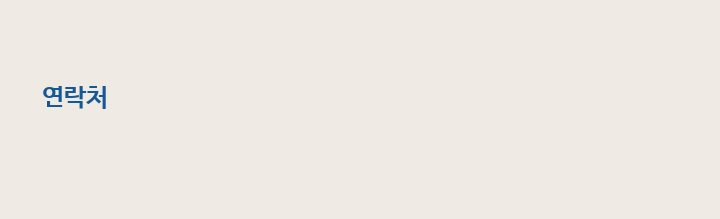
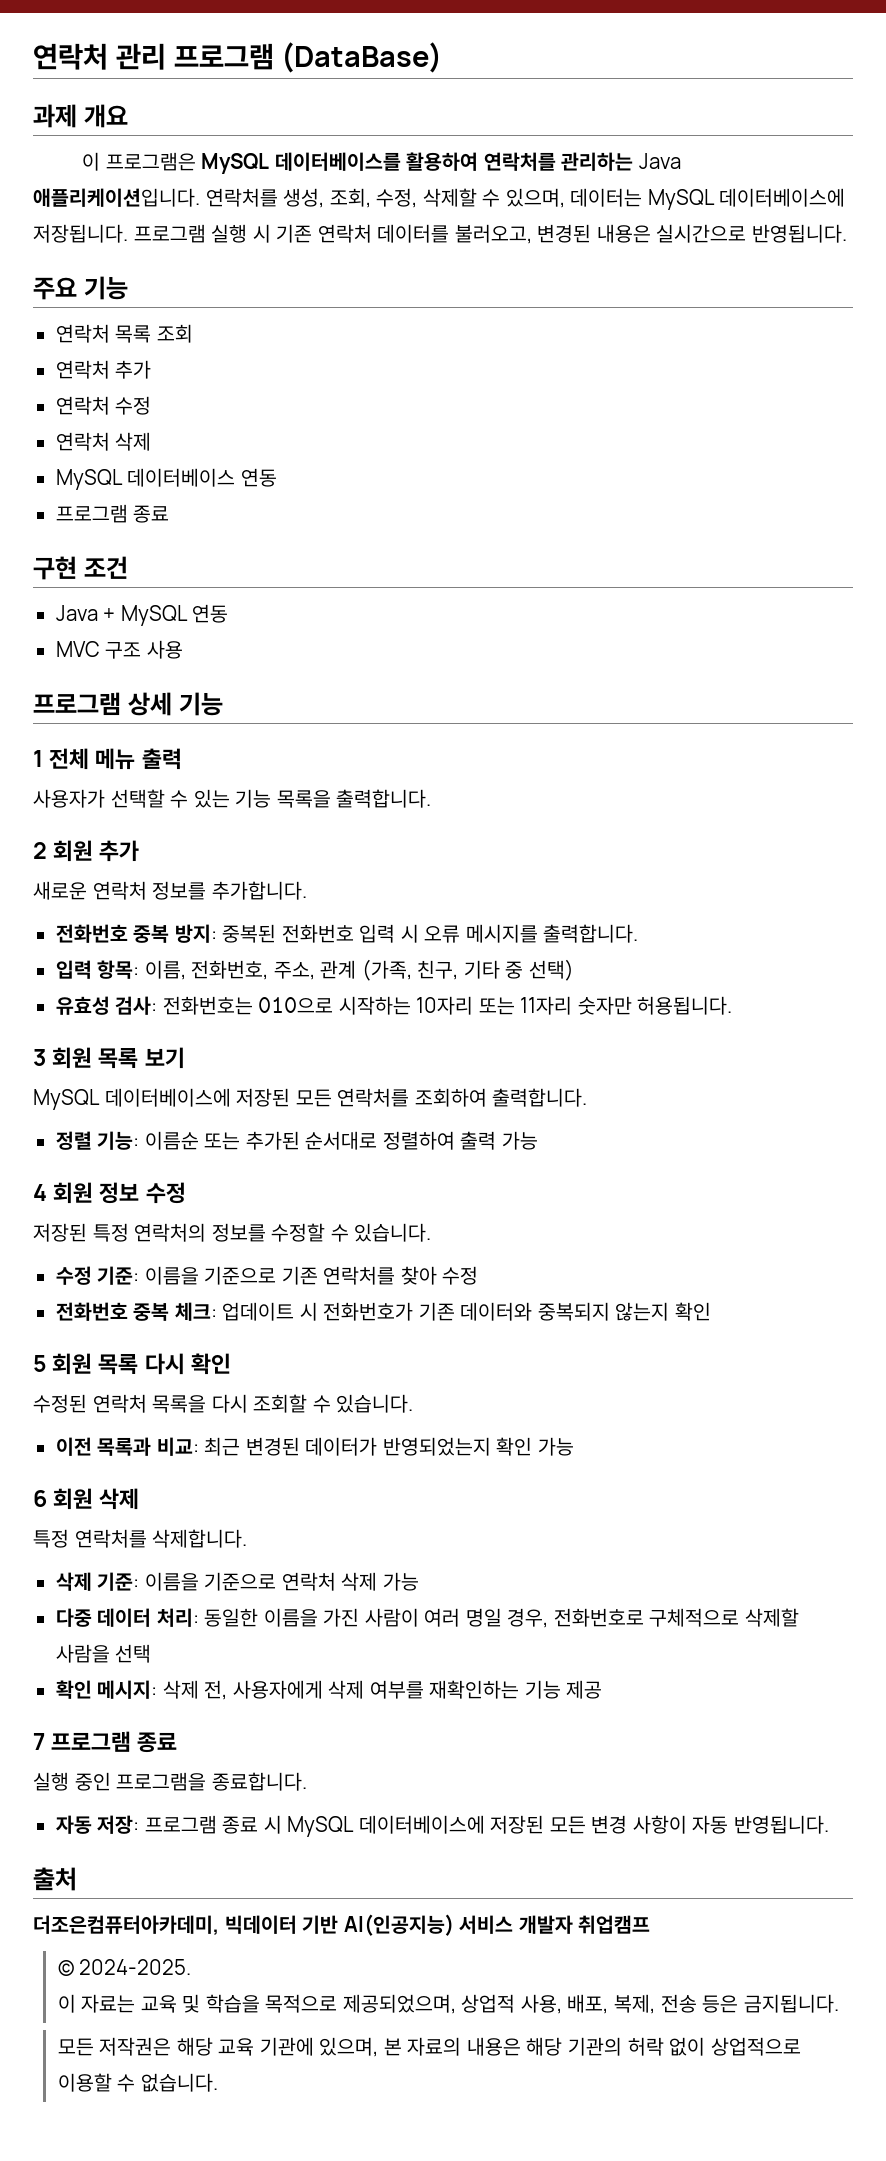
[42,86,108,109] 연락처 -> [33,42,443,73] [33,104,128,128] [82,152,681,174] [33,188,846,210] [33,224,847,244] [33,276,128,300] [55,324,193,343] [55,360,152,379] [55,396,152,415] [55,432,152,451] [55,468,277,490] [55,504,170,523] [33,556,128,580] [55,604,229,626] [55,640,183,659] [33,692,223,716] [33,748,182,770] [33,789,432,808] [33,840,140,862] [33,881,307,900] [55,924,639,943] [55,959,574,981] [55,996,733,1015] [33,1047,185,1069] [33,1088,588,1110] [55,1131,538,1150] [33,1182,186,1204] [33,1223,432,1242] [55,1266,479,1285] [55,1302,711,1321] [33,1353,231,1375] [33,1394,414,1413] [55,1437,574,1456] [33,1488,140,1510] [33,1529,248,1548] [55,1572,419,1591] [55,1608,799,1628] [55,1644,152,1663] [55,1680,603,1700] [33,1731,178,1753] [33,1772,307,1791] [55,1815,829,1837] [33,1867,77,1891] [33,1914,651,1936] [57,1959,192,1976] [57,1994,839,2014] [57,2037,801,2057] [57,2073,218,2092] 연락처 관리 프로그램 (DataBase) // 과제 개요 // 이 프로그램은 MySQL 데이터베이스를 활용하여 연락처를 관리하는 Java 애플리케이션입니다. 연락처를 생성, 조회, 수정, 삭제할 수 있으며, 데이터는 MySQL 데이터베이스에 저장됩니다. 프로그램 실행 시 기존 연락처 데이터를 불러오고, 변경된 내용은 실시간으로 반영됩니다. // 주요 기능 // 연락처 목록 조회 // 연락처 추가 // 연락처 수정 // 연락처 삭제 // MySQL 데이터베이스 연동 // 프로그램 종료 // 구현 조건 // Java + MySQL 연동 // MVC 구조 사용 // 프로그램 상세 기능 // 1 전체 메뉴 출력 // 사용자가 선택할 수 있는 기능 목록을 출력합니다. // 2 회원 추가 // 새로운 연락처 정보를 추가합니다. // 전화번호 중복 방지: 중복된 전화번호 입력 시 오류 메시지를 출력합니다. // 입력 항목: 이름, 전화번호, 주소, 관계 (가족, 친구, 기타 중 선택) // 유효성 검사: 전화번호는 010으로 시작하는 10자리 또는 11자리 숫자만 허용됩니다. // 3 회원 목록 보기 // MySQL 데이터베이스에 저장된 모든 연락처를 조회하여 출력합니다. // 정렬 기능: 이름순 또는 추가된 순서대로 정렬하여 출력 가능 // 4 회원 정보 수정 // 저장된 특정 연락처의 정보를 수정할 수 있습니다. // 수정 기준: 이름을 기준으로 기존 연락처를 찾아 수정 // 전화번호 중복 체크: 업데이트 시 전화번호가 기존 데이터와 중복되지 않는지 확인 // 5 회원 목록 다시 확인 // 수정된 연락처 목록을 다시 조회할 수 있습니다. // 이전 목록과 비교: 최근 변경된 데이터가 반영되었는지 확인 가능 // 6 회원 삭제 // 특정 연락처를 삭제합니다. // 삭제 기준: 이름을 기준으로 연락처 삭제 가능 // 다중 데이터 처리: 동일한 이름을 가진 사람이 여러 명일 경우, 전화번호로 구체적으로 삭제할 사람을 선택 // 확인 메시지: 삭제 전, 사용자에게 삭제 여부를 재확인하는 기능 제공 // 7 프로그램 종료 // 실행 중인 프로그램을 종료합니다. // 자동 저장: 프로그램 종료 시 MySQL 데이터베이스에 저장된 모든 변경 사항이 자동 반영됩니다. // 출처 // 더조은컴퓨터아카데미, 빅데이터 기반 AI(인공지능) 서비스 개발자 취업캠프 // © 2024-2025. // 이 자료는 교육 및 학습을 목적으로 제공되었으며, 상업적 사용, 배포, 복제, 전송 등은 금지됩니다. // 모든 저작권은 해당 교육 기관에 있으며, 본 자료의 내용은 해당 기관의 허락 없이 상업적으로 이용할 수 없습니다.

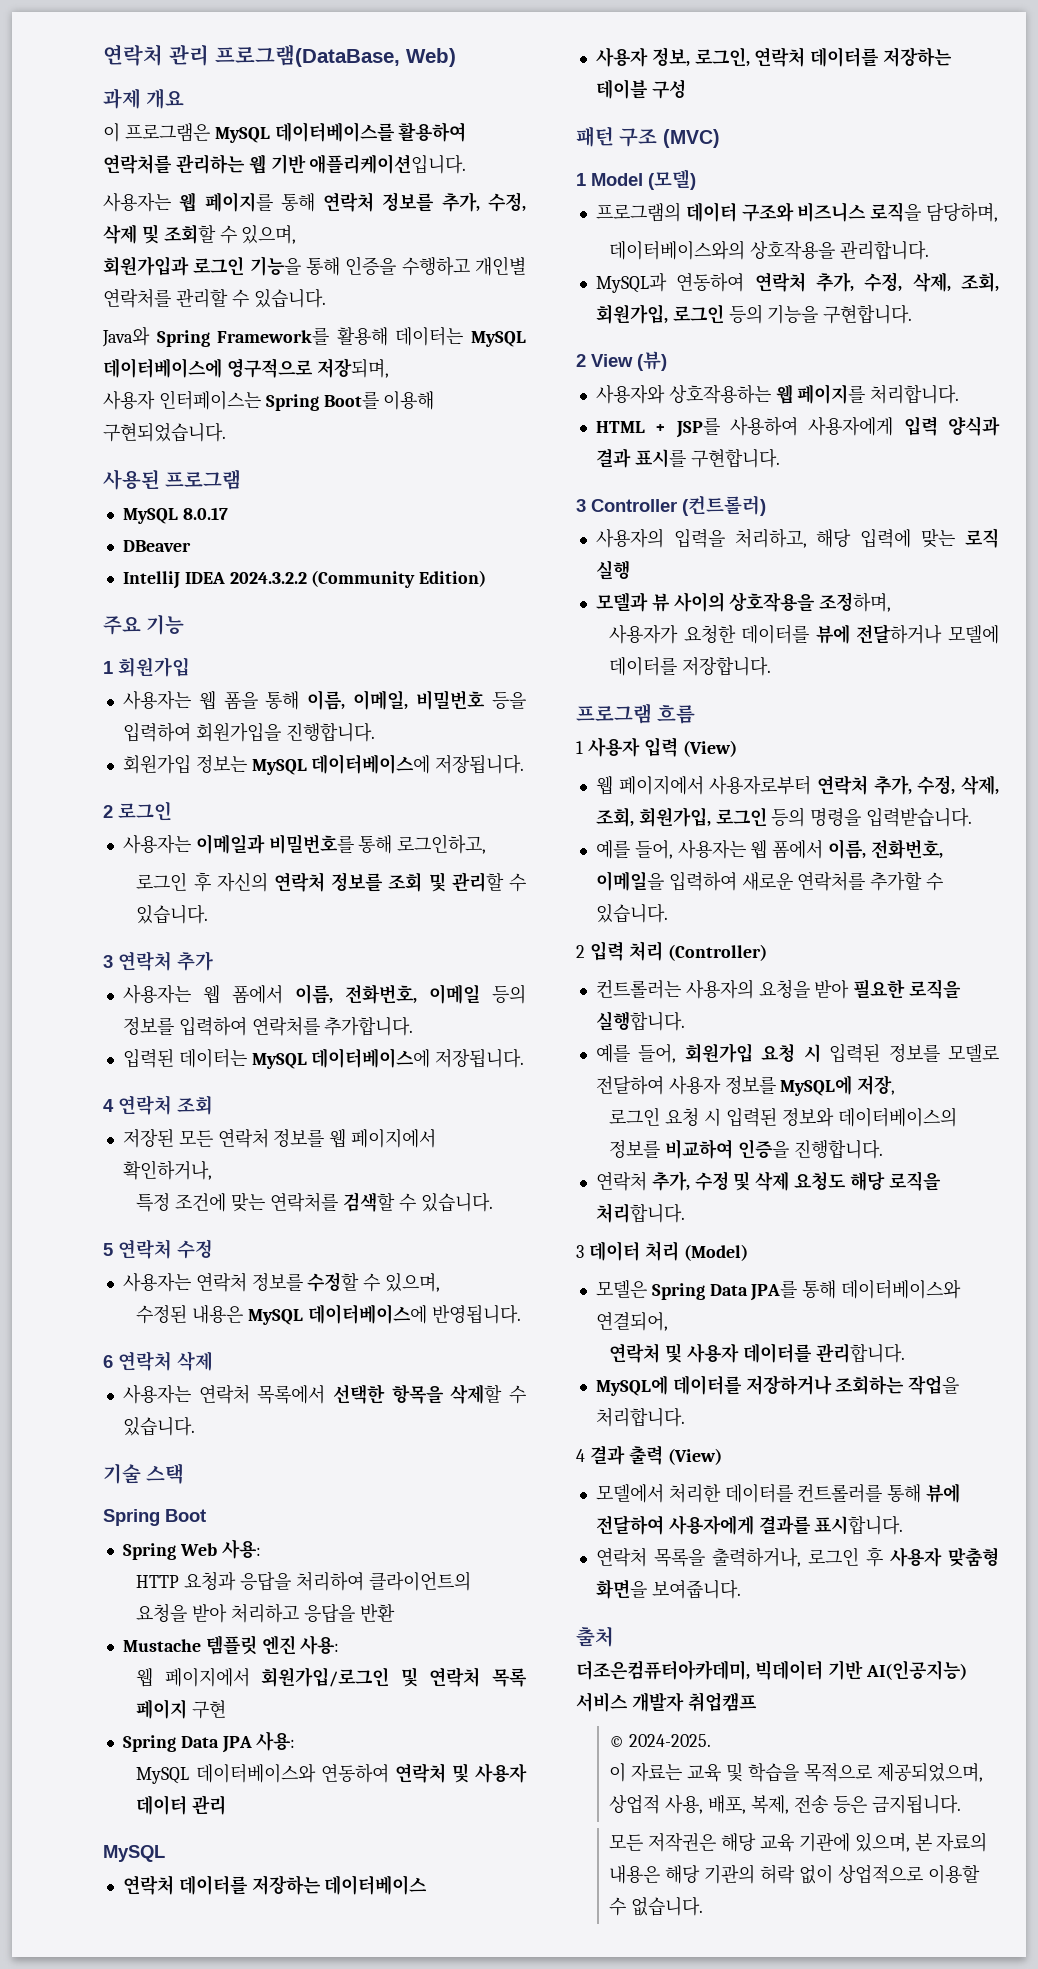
[173,42,443,73] 프로그램 (DataBase) -> [215,44,456,67] 프로그램(DataBase, Web)
[638,153,681,169] Java -> [248,154,306,174] 웹 기반
[205,188,846,210] [33,224,847,244] [33,276,128,300] [55,324,193,343] [55,360,152,379] [55,396,152,415] [55,432,152,451] [55,468,277,490] [55,504,170,523] [33,556,128,580] [55,604,229,626] [55,640,183,659] [33,692,223,716] [33,748,182,770] [33,789,432,808] [33,840,140,862] [33,881,307,900] [55,924,639,943] [55,959,574,981] [55,996,733,1015] [33,1047,185,1069] [33,1088,588,1110] [55,1131,538,1150] [33,1182,186,1204] [33,1223,432,1242] [55,1266,479,1285] [55,1302,711,1321] [33,1353,231,1375] [33,1394,414,1413] [55,1437,574,1456] [33,1488,140,1510] [33,1529,248,1548] [55,1572,419,1591] [55,1608,799,1628] [55,1644,152,1663] [55,1680,603,1700] [33,1731,178,1753] [33,1772,307,1791] [55,1815,829,1837] 연락처를 생성, 조회, 수정, 삭제할 수 있으며, 데이터는 MySQL 데이터베이스에 저장됩니다. 프로그램 실행 시 기존 연락처 데이터를 불러오고, 변경된 내용은 실시간으로 반영됩니다. // 주요 기능 // 연락처 목록 조회 // 연락처 추가 // 연락처 수정 // 연락처 삭제 // MySQL 데이터베이스 연동 // 프로그램 종료 // 구현 조건 // Java + MySQL 연동 // MVC 구조 사용 // 프로그램 상세 기능 // 1 전체 메뉴 출력 // 사용자가 선택할 수 있는 기능 목록을 출력합니다. // 2 회원 추가 // 새로운 연락처 정보를 추가합니다. // 전화번호 중복 방지: 중복된 전화번호 입력 시 오류 메시지를 출력합니다. // 입력 항목: 이름, 전화번호, 주소, 관계 (가족, 친구, 기타 중 선택) // 유효성 검사: 전화번호는 010으로 시작하는 10자리 또는 11자리 숫자만 허용됩니다. // 3 회원 목록 보기 // MySQL 데이터베이스에 저장된 모든 연락처를 조회하여 출력합니다. // 정렬 기능: 이름순 또는 추가된 순서대로 정렬하여 출력 가능 // 4 회원 정보 수정 // 저장된 특정 연락처의 정보를 수정할 수 있습니다. // 수정 기준: 이름을 기준으로 기존 연락처를 찾아 수정 // 전화번호 중복 체크: 업데이트 시 전화번호가 기존 데이터와 중복되지 않는지 확인 // 5 회원 목록 다시 확인 // 수정된 연락처 목록을 다시 조회할 수 있습니다. // 이전 목록과 비교: 최근 변경된 데이터가 반영되었는지 확인 가능 // 6 회원 삭제 // 특정 연락처를 삭제합니다. // 삭제 기준: 이름을 기준으로 연락처 삭제 가능 // 다중 데이터 처리: 동일한 이름을 가진 사람이 여러 명일 경우, 전화번호로 구체적으로 삭제할 사람을 선택 // 확인 메시지: 삭제 전, 사용자에게 삭제 여부를 재확인하는 기능 제공 // 7 프로그램 종료 // 실행 중인 프로그램을 종료합니다. // 자동 저장: 프로그램 종료 시 MySQL 데이터베이스에 저장된 모든 변경 사항이 자동 반영됩니다. -> [103,192,526,212] [103,224,297,244] [103,256,526,276] [103,288,326,308] [102,326,526,347] [103,358,389,378] [103,390,435,411] [103,422,226,442] [103,469,242,490] [122,507,228,524] [122,540,191,552] [122,570,487,589] [103,614,185,635] [103,657,190,677] [122,690,526,710] [122,722,375,742] [122,754,525,775] [103,801,172,821] [122,834,487,854] [136,872,527,892] [136,904,209,924] [103,951,213,971] [122,984,526,1004] [122,1016,414,1036] [122,1048,525,1069] [103,1095,213,1115] [122,1128,437,1148] [122,1160,212,1180] [136,1192,493,1212] [103,1239,213,1259] [122,1272,441,1292] [136,1304,521,1325] [103,1351,213,1371] [122,1384,526,1404] [122,1416,195,1436] [103,1463,185,1484] [103,1509,206,1526] [122,1539,261,1560] [136,1571,471,1591] [136,1603,395,1623] [122,1635,340,1655] [136,1667,527,1687] [136,1699,227,1719] [122,1731,296,1753] [136,1763,527,1784] [136,1795,227,1815] [103,1845,165,1862] [122,1875,428,1895] [595,47,953,67] [595,79,686,99] [576,126,720,148] [576,169,696,190] [595,202,999,222] [609,240,930,260] [595,272,999,293] [595,304,913,324] [576,351,667,371] [595,384,960,404] [595,416,1000,438] [595,448,780,468] [576,495,766,516] [595,528,999,548] [595,560,630,580] [595,592,892,612] [609,624,999,644] [609,656,772,676] [576,703,696,724] [576,737,737,757] [595,775,999,795] [595,807,973,827] [595,839,943,859] [595,871,944,891] [595,903,668,923] [576,941,767,961] [595,979,962,999] [595,1011,685,1031] [595,1043,999,1063] [595,1075,896,1096] [609,1107,957,1127] [609,1139,883,1159] [595,1171,941,1191] [595,1203,685,1223] [576,1241,748,1261] [595,1279,962,1301] [595,1312,668,1331] [609,1343,905,1363] [595,1375,960,1396] [595,1407,685,1427] [576,1445,722,1465] [595,1483,961,1503] [595,1515,904,1535] [595,1547,999,1567] [595,1579,741,1599] // 사용자는 웹 페이지를 통해 연락처 정보를 추가, 수정, 삭제 및 조회할 수 있으며, // 회원가입과 로그인 기능을 통해 인증을 수행하고 개인별 연락처를 관리할 수 있습니다. // Java와 Spring Framework를 활용해 데이터는 MySQL 데이터베이스에 영구적으로 저장되며, // 사용자 인터페이스는 Spring Boot를 이용해 구현되었습니다. // 사용된 프로그램 // MySQL 8.0.17 // DBeaver // IntelliJ IDEA 2024.3.2.2 (Community Edition) // 주요 기능 // 1 회원가입 // 사용자는 웹 폼을 통해 이름, 이메일, 비밀번호 등을 입력하여 회원가입을 진행합니다. // 회원가입 정보는 MySQL 데이터베이스에 저장됩니다. // 2 로그인 // 사용자는 이메일과 비밀번호를 통해 로그인하고, // 로그인 후 자신의 연락처 정보를 조회 및 관리할 수 있습니다. // 3 연락처 추가 // 사용자는 웹 폼에서 이름, 전화번호, 이메일 등의 정보를 입력하여 연락처를 추가합니다. // 입력된 데이터는 MySQL 데이터베이스에 저장됩니다. // 4 연락처 조회 // 저장된 모든 연락처 정보를 웹 페이지에서 확인하거나, // 특정 조건에 맞는 연락처를 검색할 수 있습니다. // 5 연락처 수정 // 사용자는 연락처 정보를 수정할 수 있으며, // 수정된 내용은 MySQL 데이터베이스에 반영됩니다. // 6 연락처 삭제 // 사용자는 연락처 목록에서 선택한 항목을 삭제할 수 있습니다. // 기술 스택 // Spring Boot // Spring Web 사용: // HTTP 요청과 응답을 처리하여 클라이언트의 요청을 받아 처리하고 응답을 반환 // Mustache 템플릿 엔진 사용: // 웹 페이지에서 회원가입/로그인 및 연락처 목록 페이지 구현 // Spring Data JPA 사용: // MySQL 데이터베이스와 연동하여 연락처 및 사용자 데이터 관리 // MySQL // 연락처 데이터를 저장하는 데이터베이스 // 사용자 정보, 로그인, 연락처 데이터를 저장하는 테이블 구성 // 패턴 구조 (MVC) // 1 Model (모델) // 프로그램의 데이터 구조와 비즈니스 로직을 담당하며, // 데이터베이스와의 상호작용을 관리합니다. // MySQL과 연동하여 연락처 추가, 수정, 삭제, 조회, 회원가입, 로그인 등의 기능을 구현합니다. // 2 View (뷰) // 사용자와 상호작용하는 웹 페이지를 처리합니다. // HTML + JSP를 사용하여 사용자에게 입력 양식과 결과 표시를 구현합니다. // 3 Controller (컨트롤러) // 사용자의 입력을 처리하고, 해당 입력에 맞는 로직 실행 // 모델과 뷰 사이의 상호작용을 조정하며, // 사용자가 요청한 데이터를 뷰에 전달하거나 모델에 데이터를 저장합니다. // 프로그램 흐름 // 1 사용자 입력 (View) // 웹 페이지에서 사용자로부터 연락처 추가, 수정, 삭제, 조회, 회원가입, 로그인 등의 명령을 입력받습니다. // 예를 들어, 사용자는 웹 폼에서 이름, 전화번호, 이메일을 입력하여 새로운 연락처를 추가할 수 있습니다. // 2 입력 처리 (Controller) // 컨트롤러는 사용자의 요청을 받아 필요한 로직을 실행합니다. // 예를 들어, 회원가입 요청 시 입력된 정보를 모델로 전달하여 사용자 정보를 MySQL에 저장, // 로그인 요청 시 입력된 정보와 데이터베이스의 정보를 비교하여 인증을 진행합니다. // 연락처 추가, 수정 및 삭제 요청도 해당 로직을 처리합니다. // 3 데이터 처리 (Model) // 모델은 Spring Data JPA를 통해 데이터베이스와 연결되어, // 연락처 및 사용자 데이터를 관리합니다. // MySQL에 데이터를 저장하거나 조회하는 작업을 처리합니다. // 4 결과 출력 (View) // 모델에서 처리한 데이터를 컨트롤러를 통해 뷰에 전달하여 사용자에게 결과를 표시합니다. // 연락처 목록을 출력하거나, 로그인 후 사용자 맞춤형 화면을 보여줍니다.

